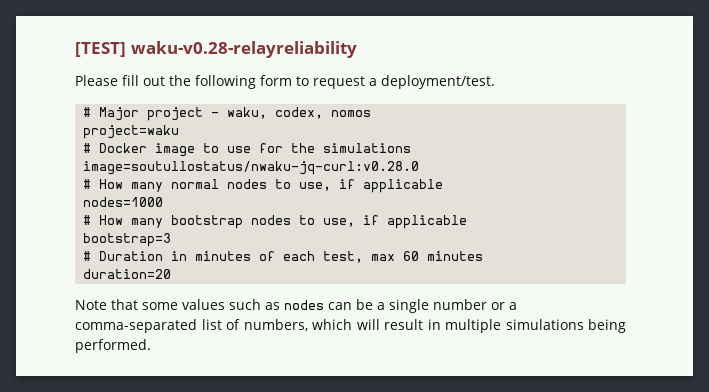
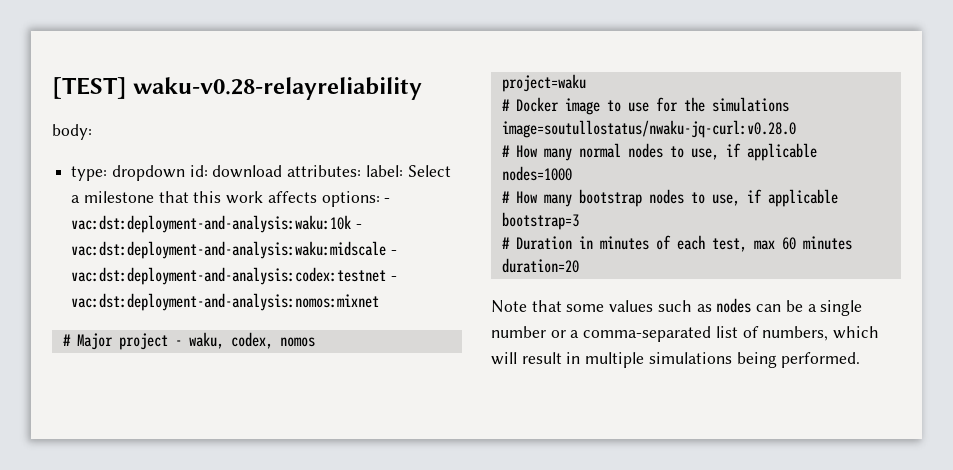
[75,75,495,89] Please fill out the following form to request a deployment/test. -> [52,124,92,140] [71,165,451,181] [71,191,391,207] [71,215,362,233] [71,241,397,259] [71,267,397,285] [71,293,380,311] body: // type: dropdown id: download attributes: label: Select a milestone that this work affects options: - vac:dst:deployment-and-analysis:waku:10k - vac:dst:deployment-and-analysis:waku:midscale - vac:dst:deployment-and-analysis:codex:testnet - vac:dst:deployment-and-analysis:nomos:mixnet

